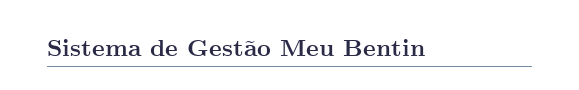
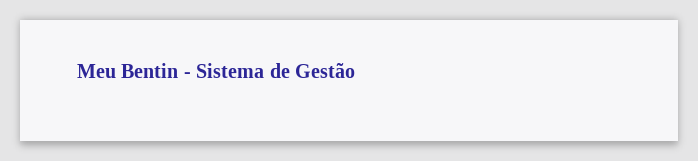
(47, 47) none -> [77,63,191,78] Meu Bentin -
[280,39,425,56] Meu Bentin -> (355, 70) none

